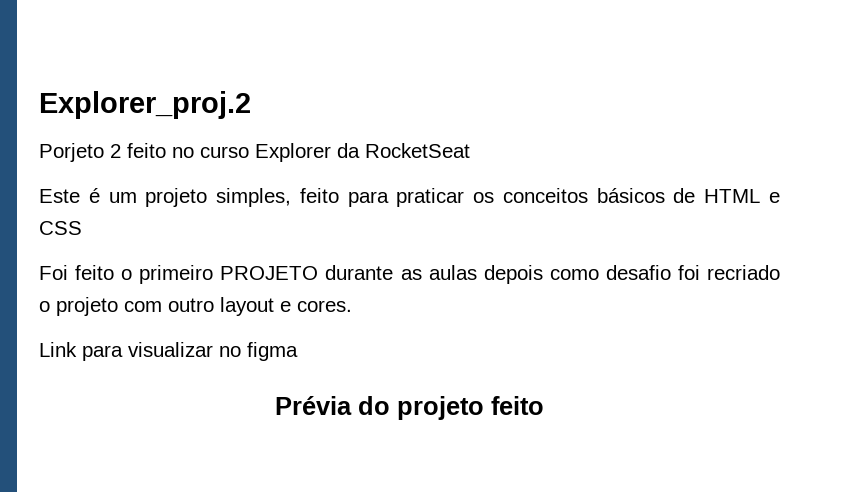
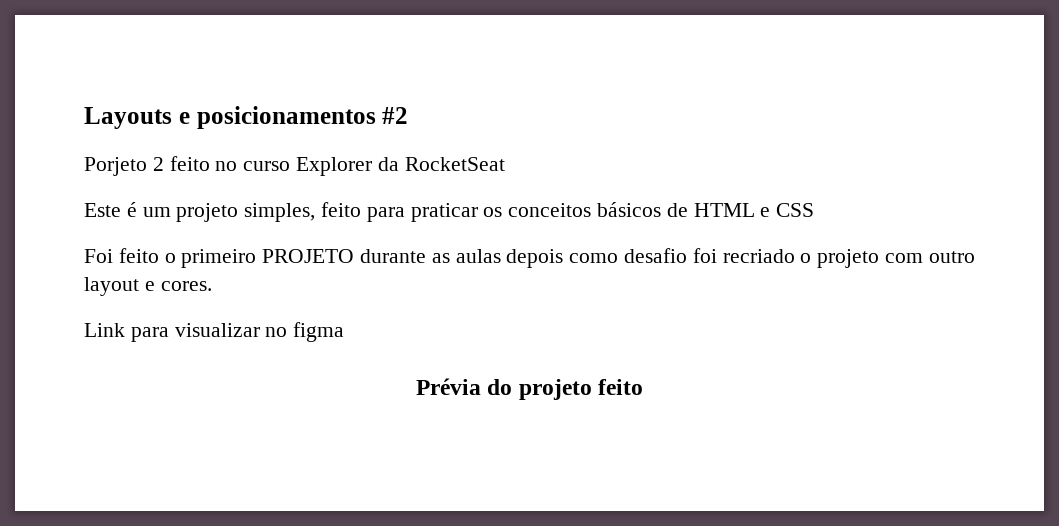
[39,91,251,119] Explorer_proj.2 -> [84,106,409,129] Layouts e posicionamentos #2

